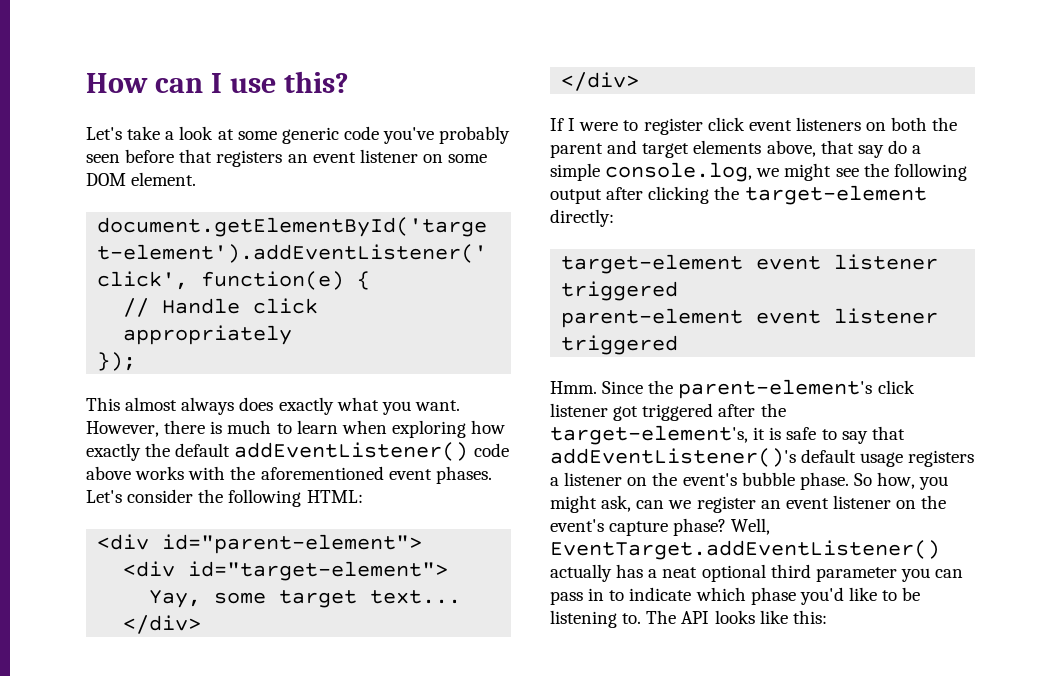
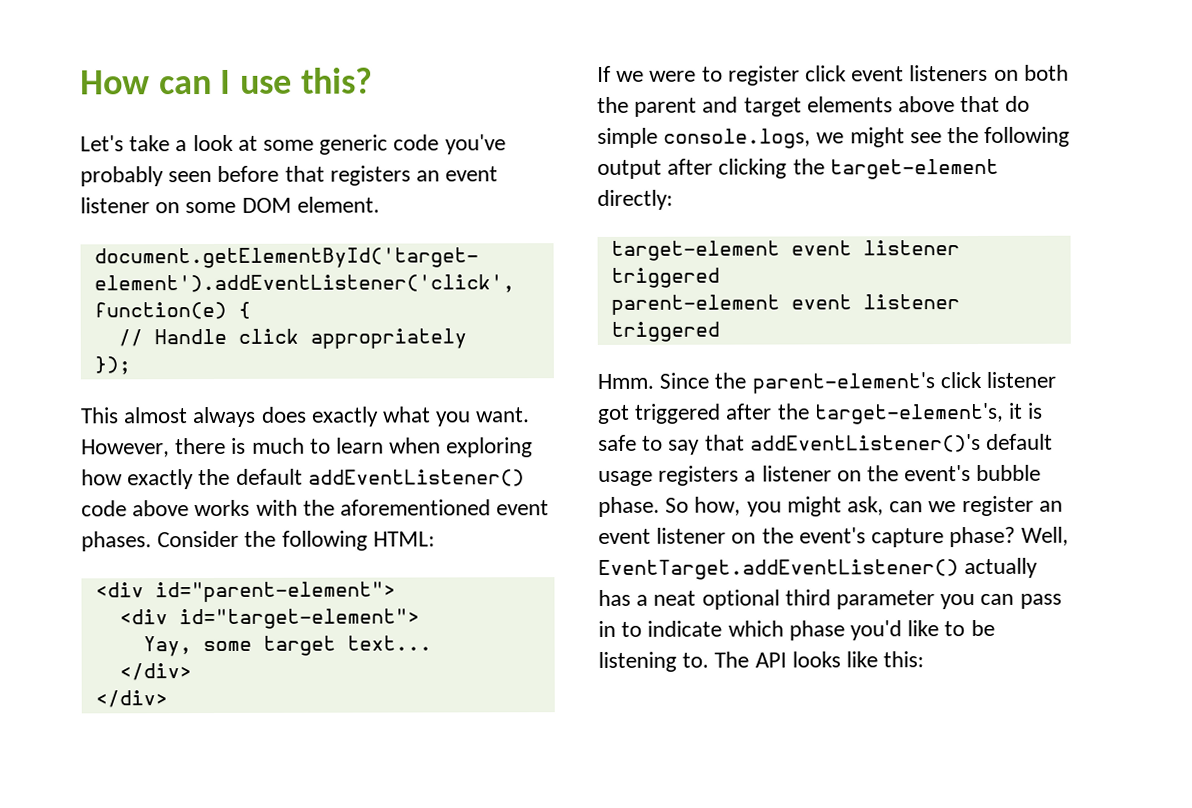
[86,489,194,503] Let's consider -> [157,530,240,548] Consider
[568,118,576,131] I -> [616,70,645,82] we
[766,140,922,158] [550,162,753,182] above, that say do a simple console.log, -> [898,95,1031,113] [597,127,812,149] above that do simple console.logs,

